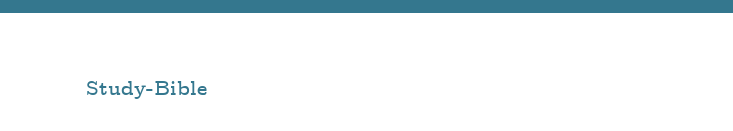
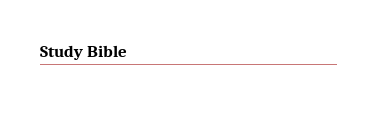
[86,81,207,99] Study-Bible -> [40,45,128,60] Study Bible

